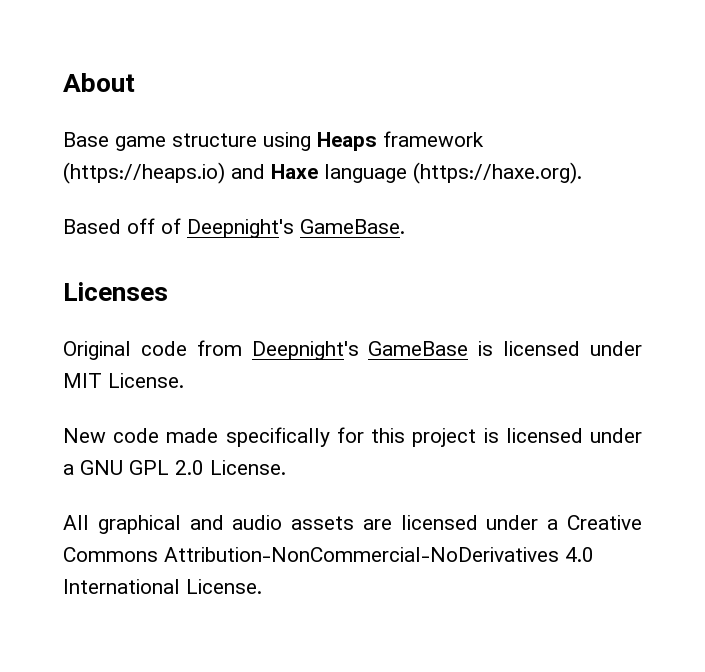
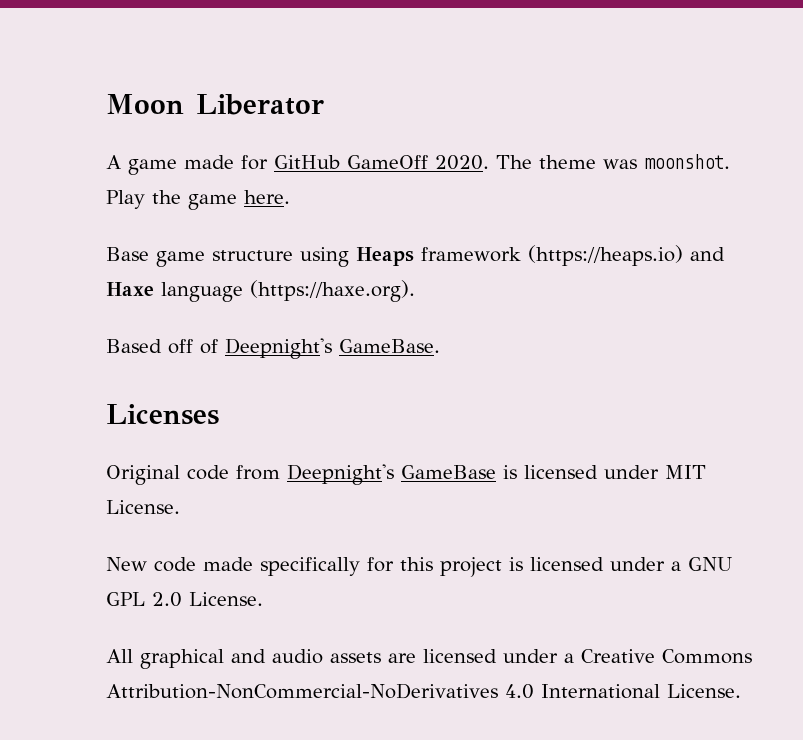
[63,73,135,92] About -> [106,94,324,115] [106,154,730,175] [106,190,290,210] Moon Liberator // A game made for GitHub GameOff 2020. The theme was moonshot. Play the game here.

